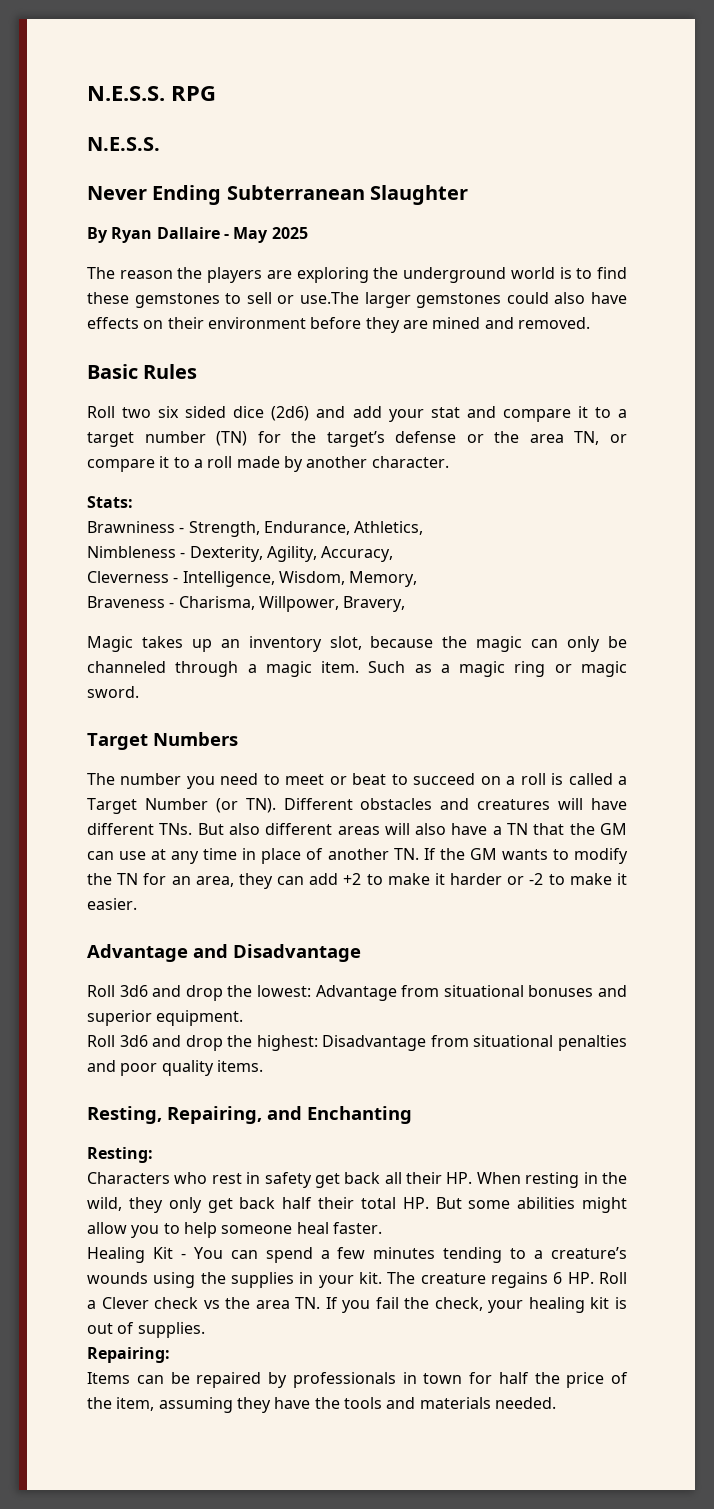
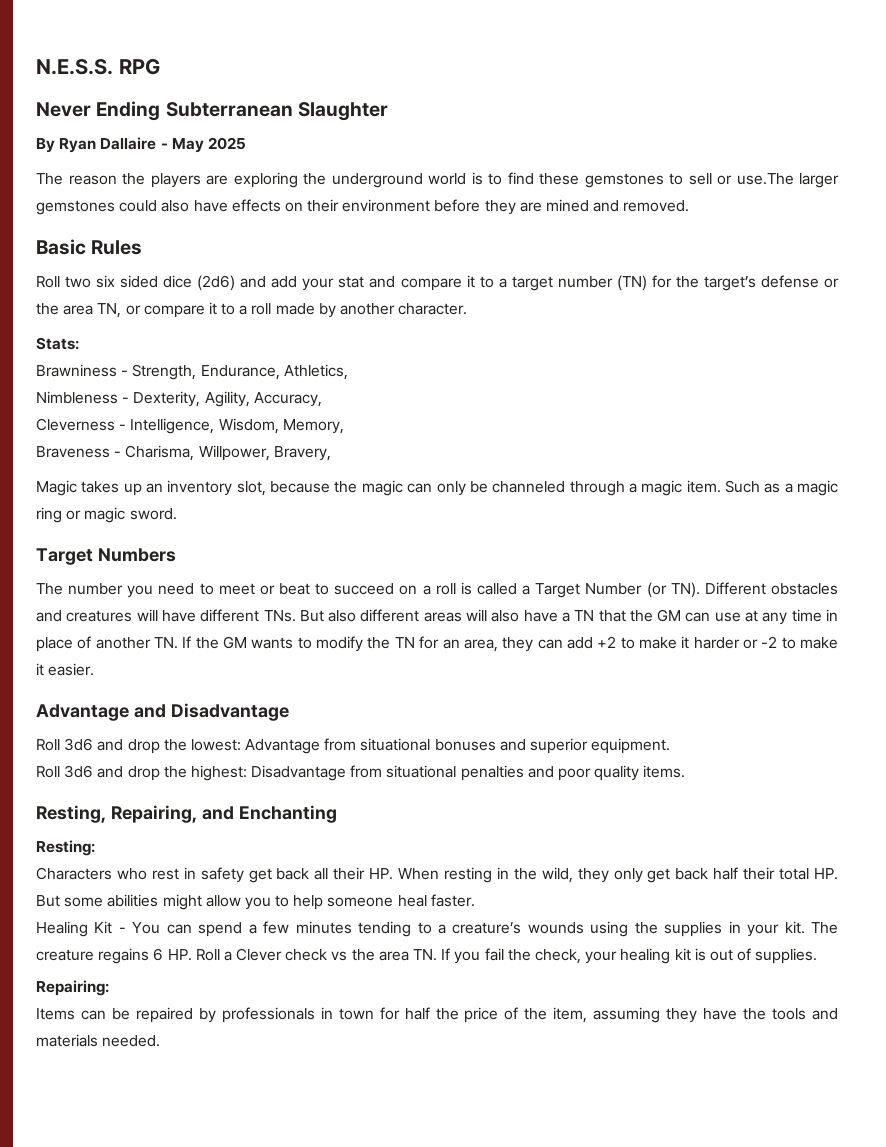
[87,137,160,151] // N.E.S.S. -> (160, 66) none

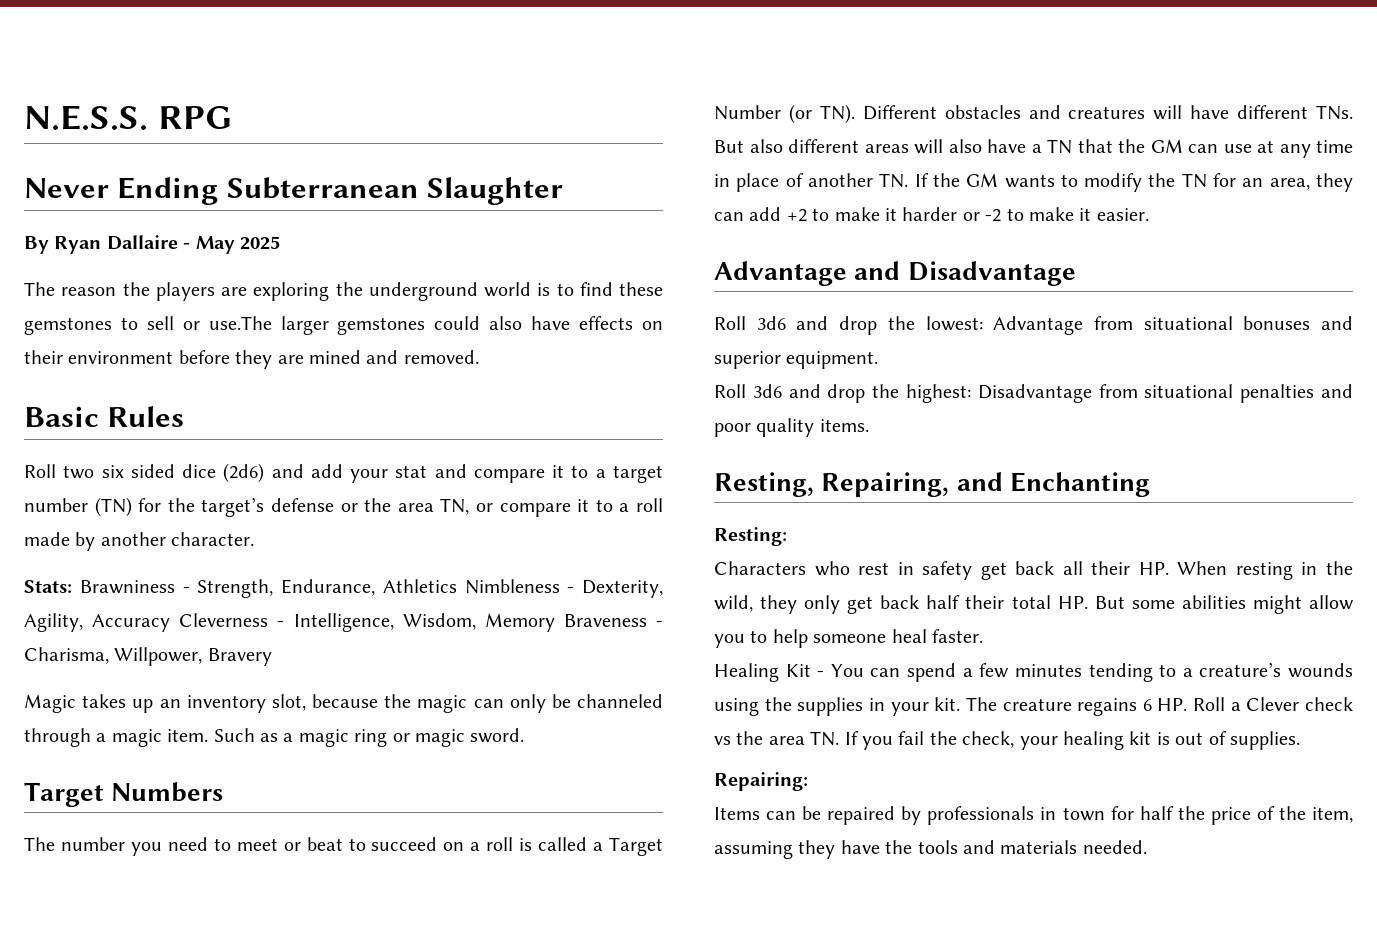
(79, 343) // -> (72, 586) none
[283,364,348,380] Athletics, // -> [382,579,457,593] Athletics
[253,392,322,407] Accuracy, // -> [92,614,171,632] Accuracy
[282,419,344,434] Memory, // -> [484,613,555,632] Memory
[273,446,331,461] Bravery, -> [207,648,272,666] Bravery

